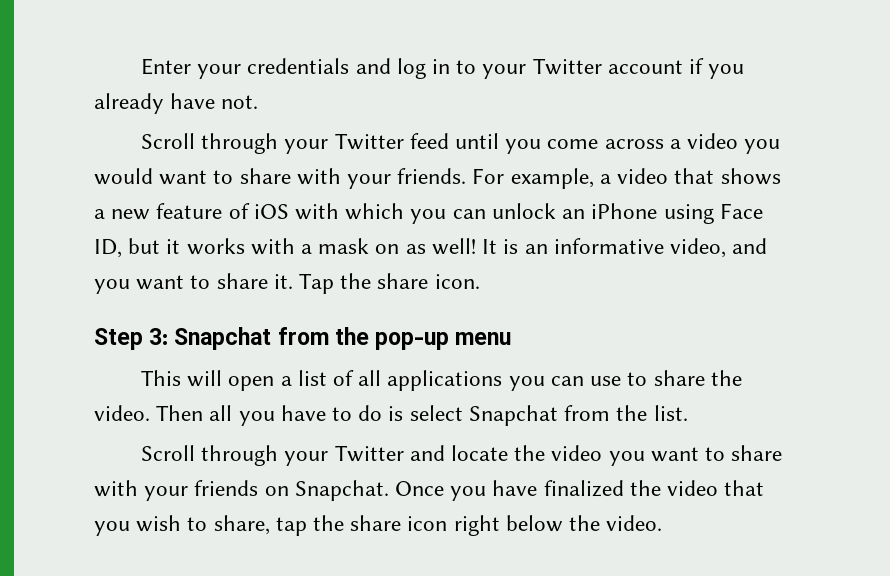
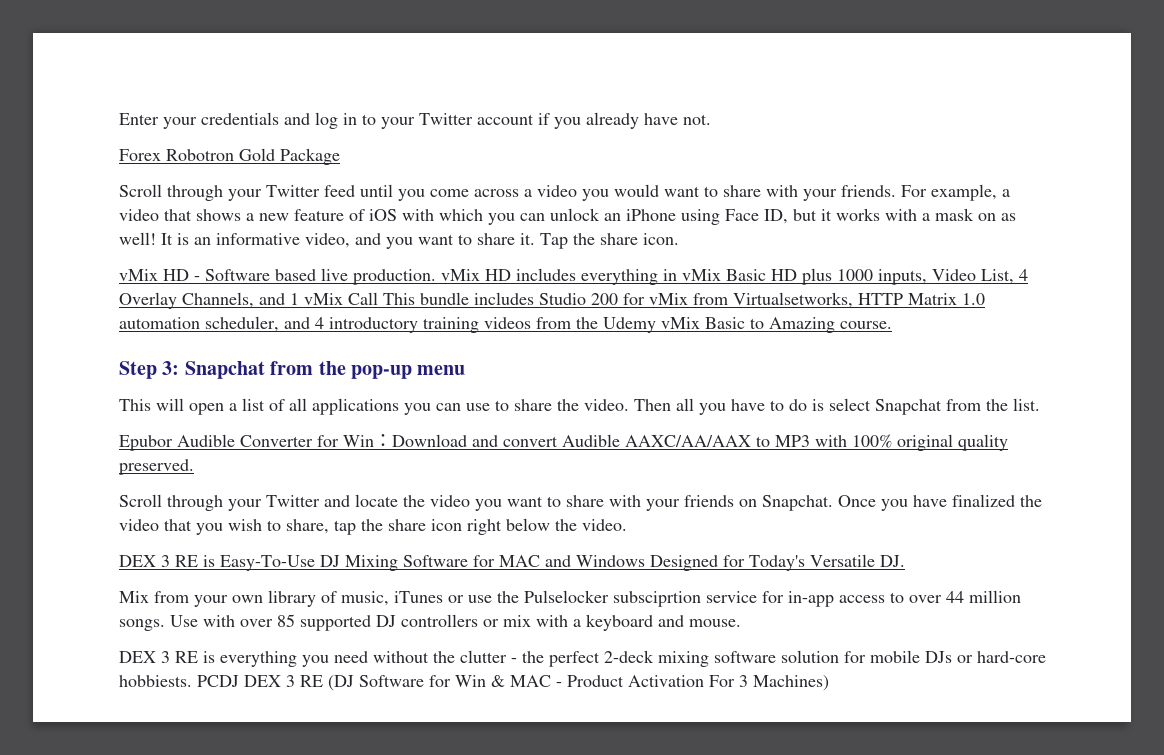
(259, 102) none -> [119,148,340,165] // Forex Robotron Gold Package
(480, 281) none -> [119,268,1028,285] [119,292,985,309] [119,316,892,333] // vMix HD - Software based live production. vMix HD includes everything in vMix Basic HD plus 1000 inputs, Video List, 4 Overlay Channels, and 1 vMix Call This bundle includes Studio 200 for vMix from Virtualsetworks, HTTP Matrix 1.0 automation scheduler, and 4 introductory training videos from the Udemy vMix Basic to Amazing course.
(688, 413) none -> [119,434,1008,451] [119,459,194,475] // Epubor Audible Converter for Win：Download and convert Audible AAXC/AA/AAX to MP3 with 100% original quality preserved.
(663, 523) none -> [119,554,905,571] [119,590,1021,607] [119,614,741,631] [119,650,1046,667] [119,675,829,691] // DEX 3 RE is Easy-To-Use DJ Mixing Software for MAC and Windows Designed for Today's Versatile DJ. // Mix from your own library of music, iTunes or use the Pulselocker subsciprtion service for in-app access to over 44 million songs. Use with over 85 supported DJ controllers or mix with a keyboard and mouse. // DEX 3 RE is everything you need without the clutter - the perfect 2-deck mixing software solution for mobile DJs or hard-core hobbiests. PCDJ DEX 3 RE (DJ Software for Win & MAC - Product Activation For 3 Machines)

